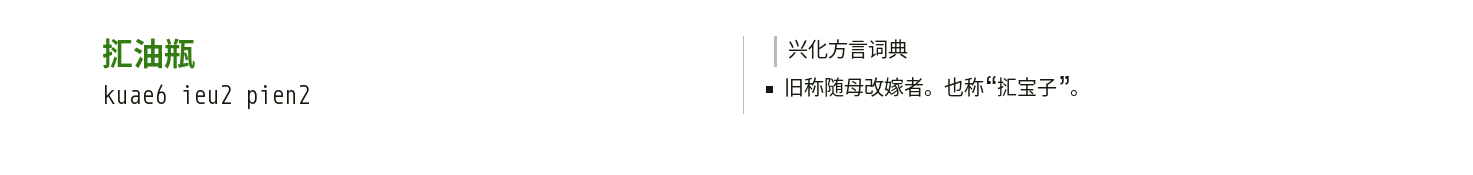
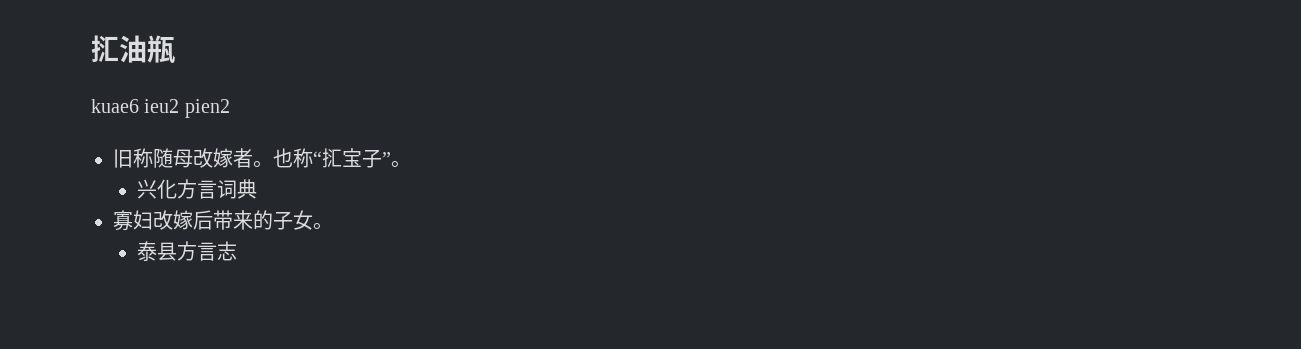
[788,39,909,59] // 兴化方言词典 -> (230, 108) none
(1090, 93) none -> [137,179,258,199] [113,210,333,231] [137,241,238,261] // 兴化方言词典 // 寡妇改嫁后带来的子女。 // 泰县方言志

